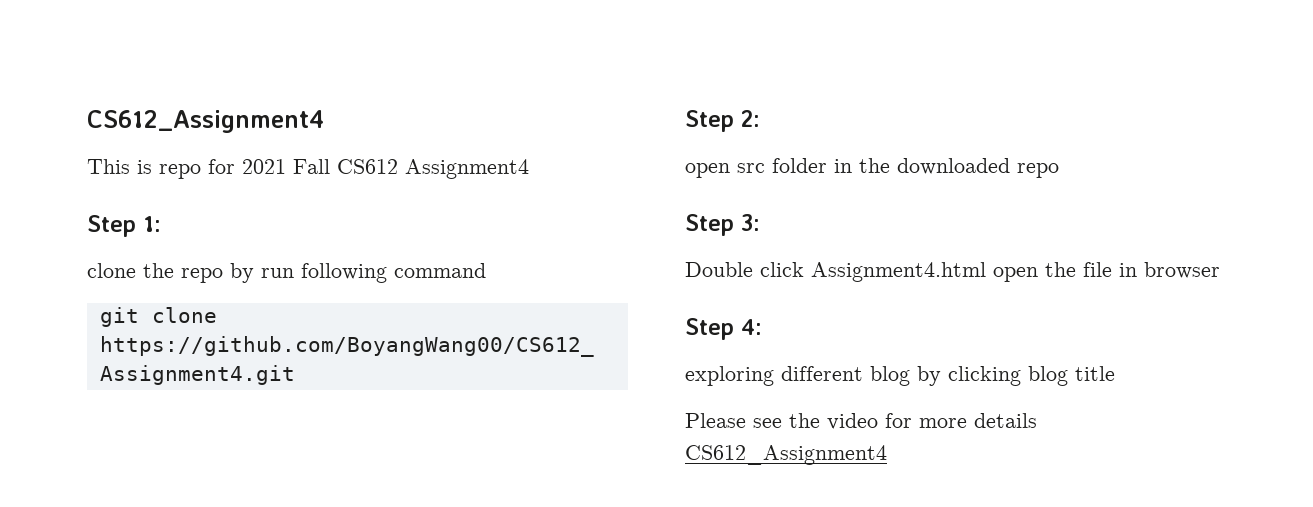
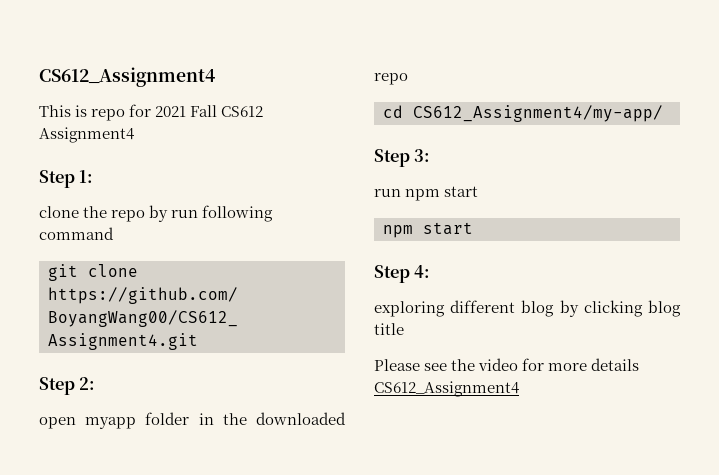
[737,163,765,173] src -> [85,417,137,429] myapp
(1059, 170) none -> [383,105,663,122] // cd CS612_Assignment4/my-app/
[685,262,1220,282] Double click Assignment4.html open the file in browser -> [374,186,479,201] [383,222,473,238] run npm start // npm start

